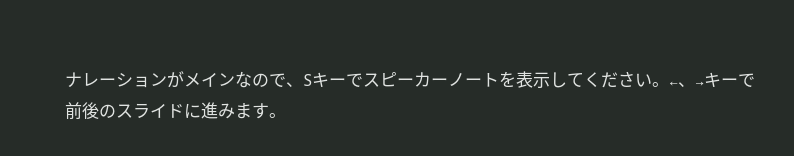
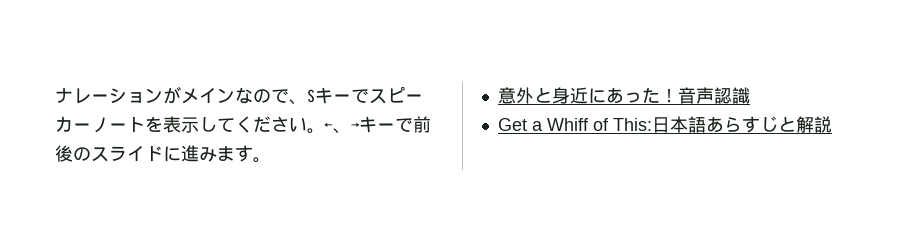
(286, 115) none -> [497,87,750,104] [497,116,832,133] // 意外と身近にあった！音声認識 // Get a Whiff of This:日本語あらすじと解説

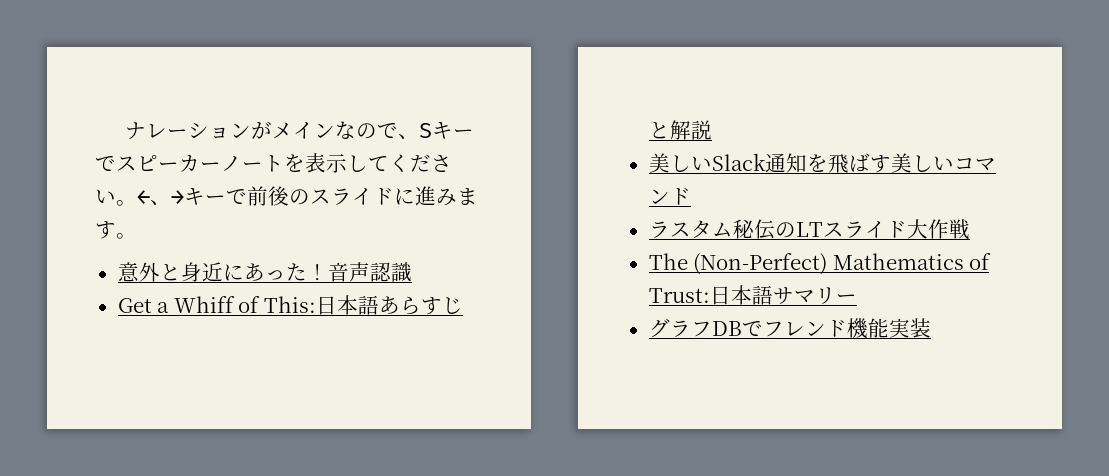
(832, 124) none -> [648,153,996,173] [648,188,691,205] [648,219,970,240] [648,253,992,275] [648,285,857,305] [648,318,931,339] // 美しいSlack通知を飛ばす美しいコマンド // ラスタム秘伝のLTスライド大作戦 // The (Non-Perfect) Mathematics of Trust:日本語サマリー // グラフDBでフレンド機能実装

